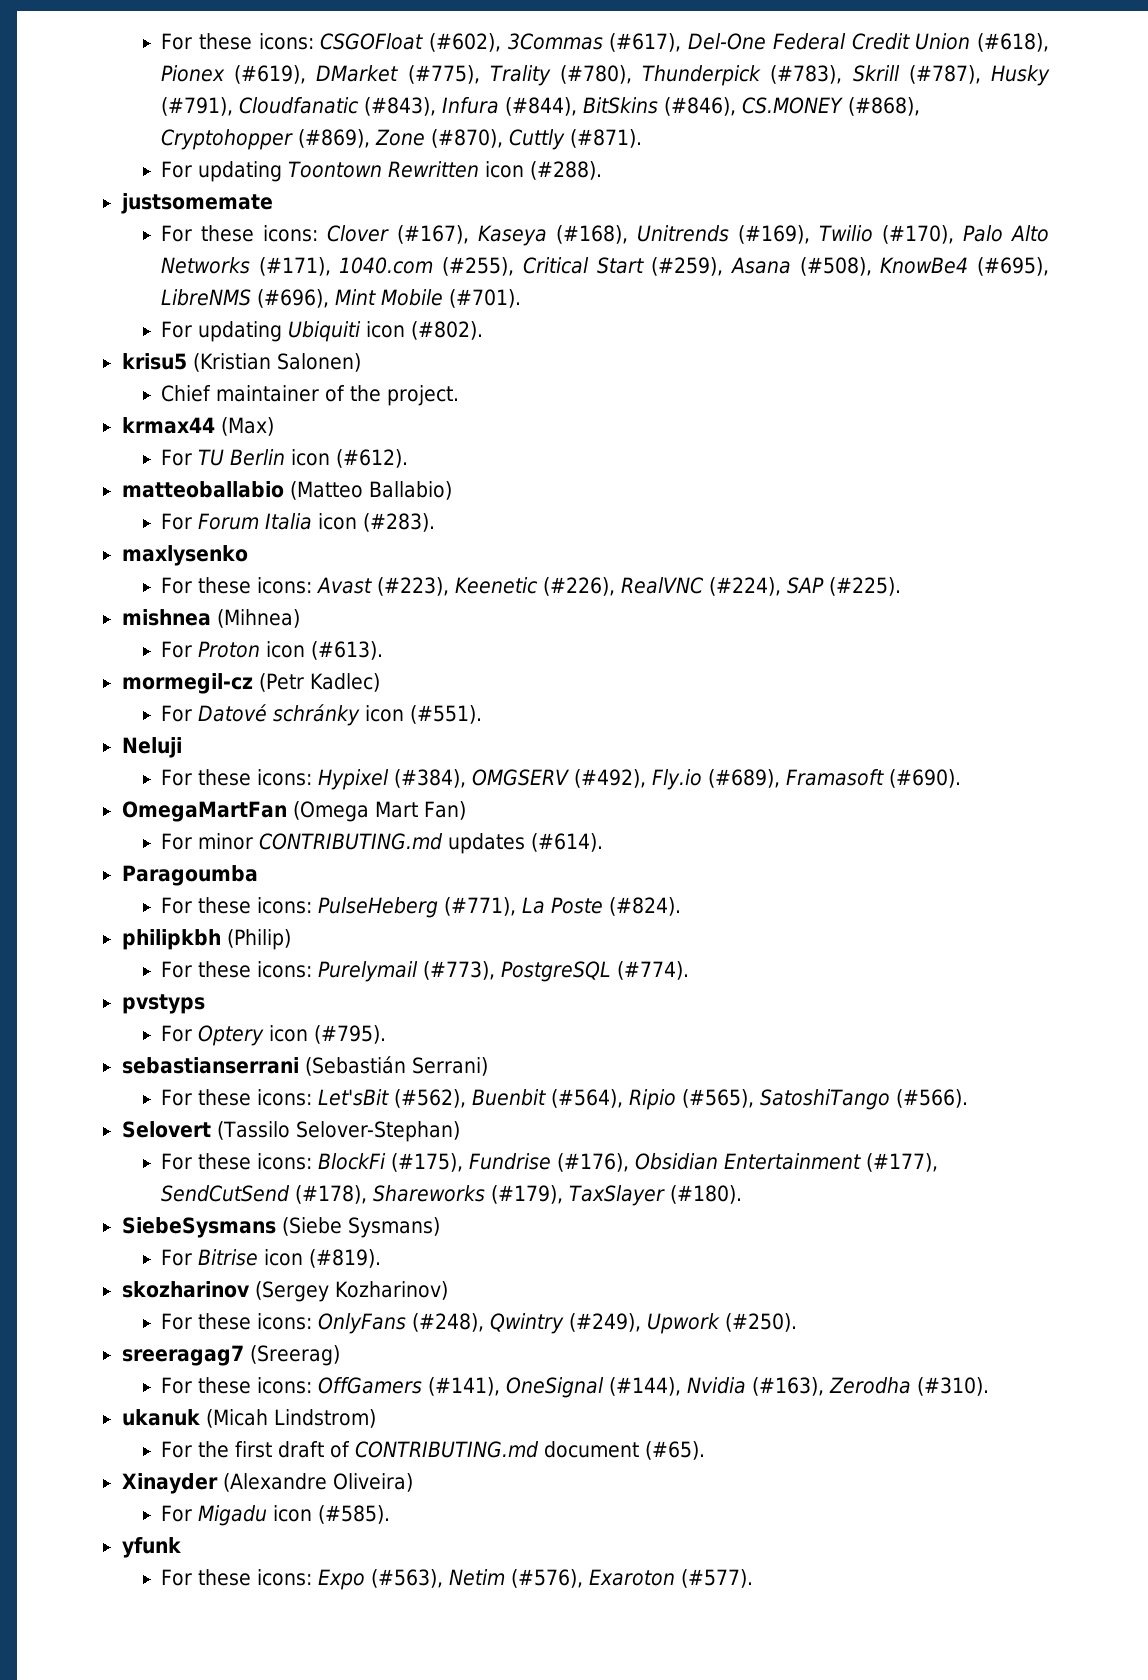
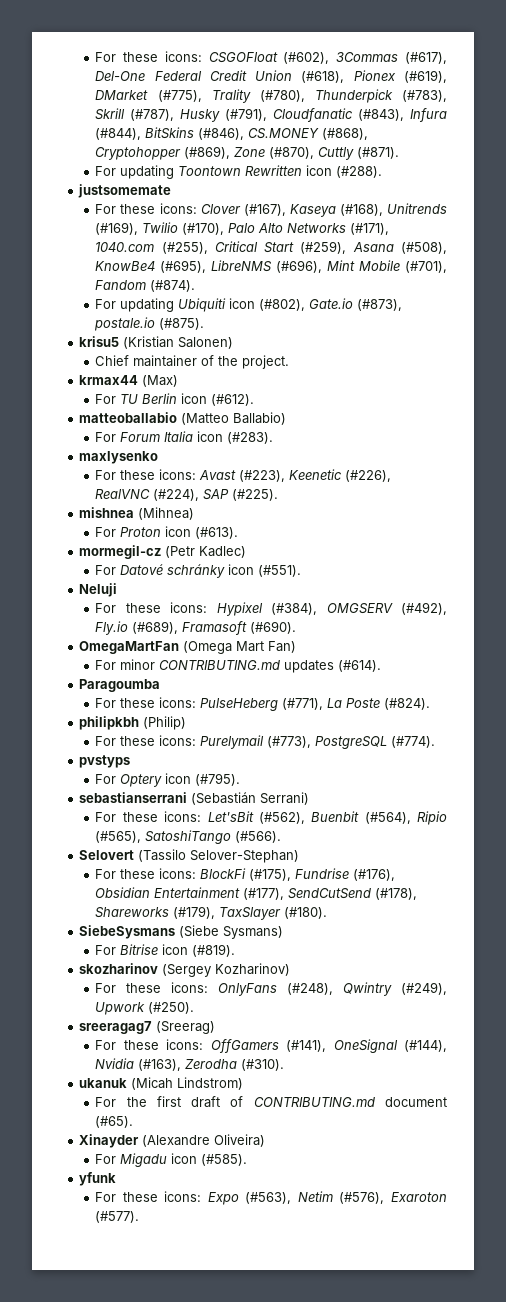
[449,289,522,308] (#701). -> [404,261,447,273] [95,280,196,292] (#701), Fandom (#874).
[411,321,484,340] (#802). -> [259,298,403,311] [94,317,205,331] (#802), Gate.io (#873), postale.io (#875).

